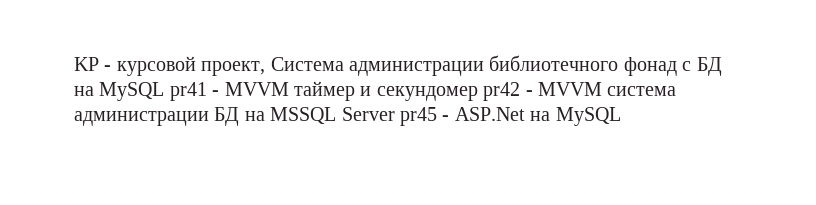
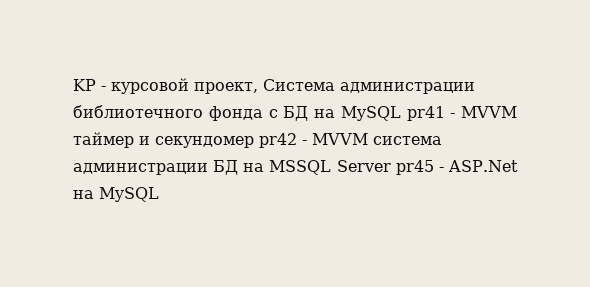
[623,57,677,76] фонад -> [208,106,263,121] фонда

